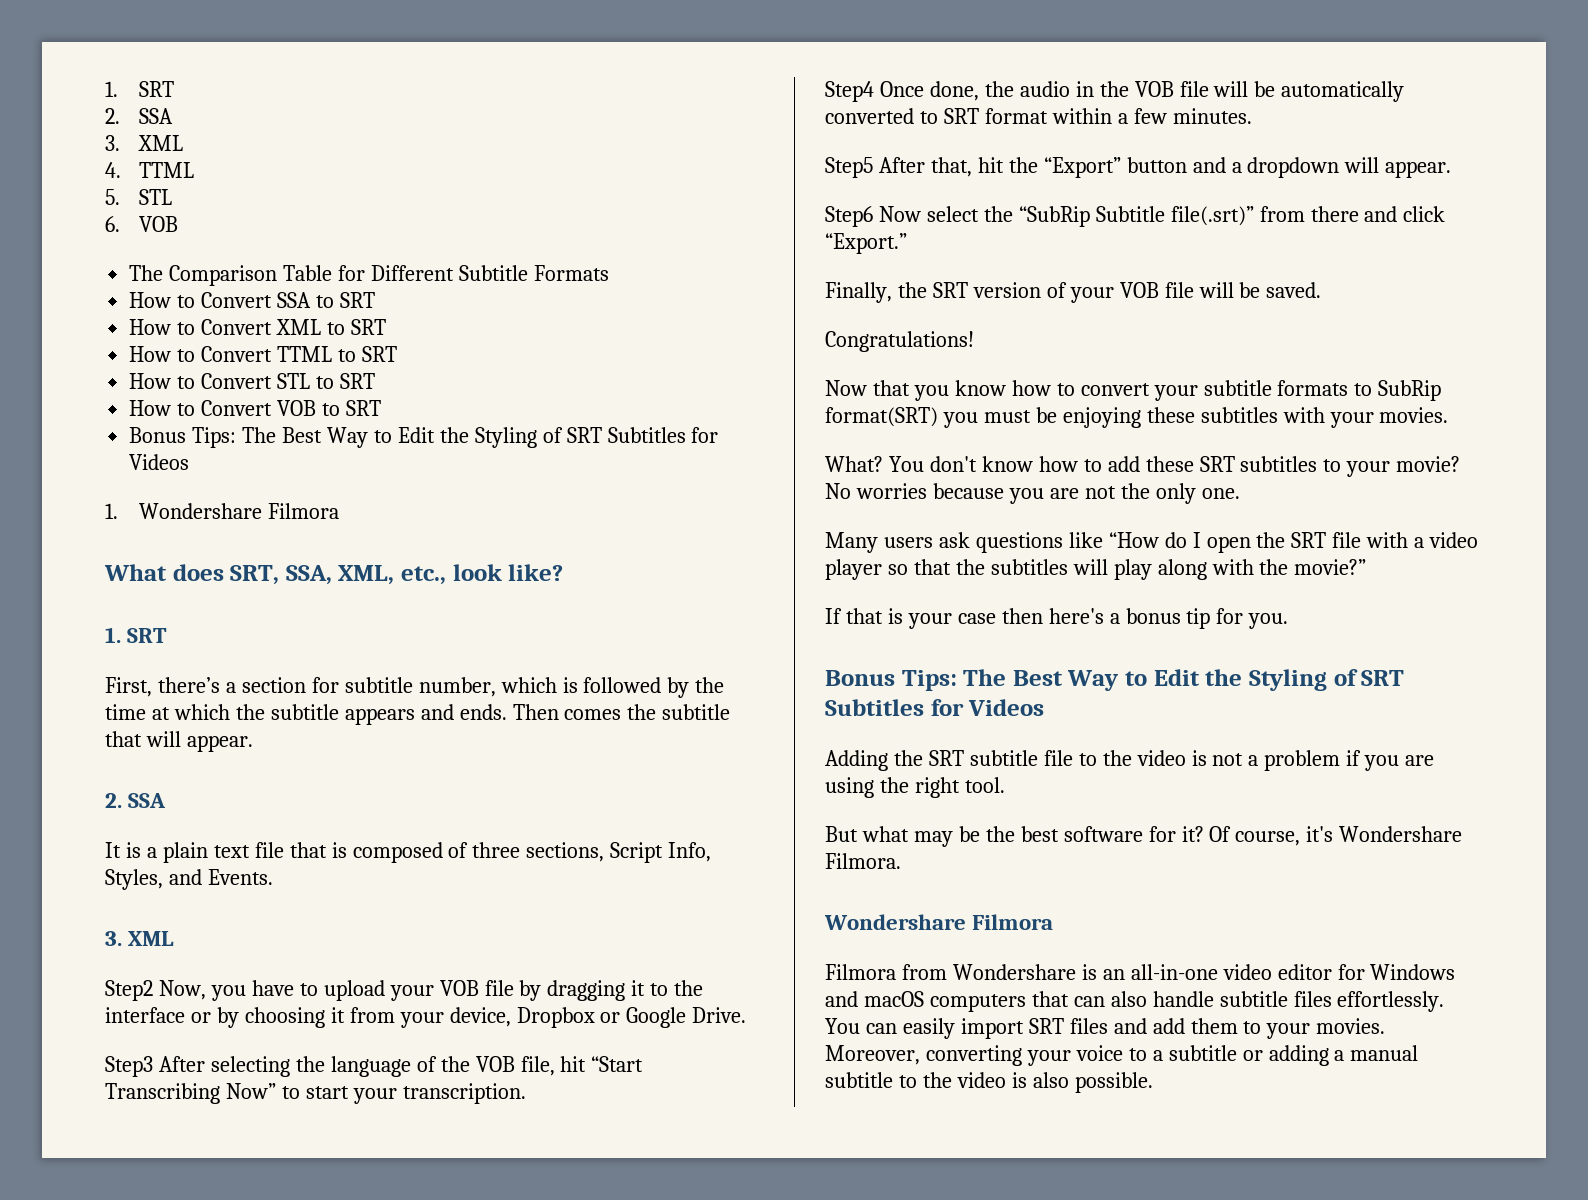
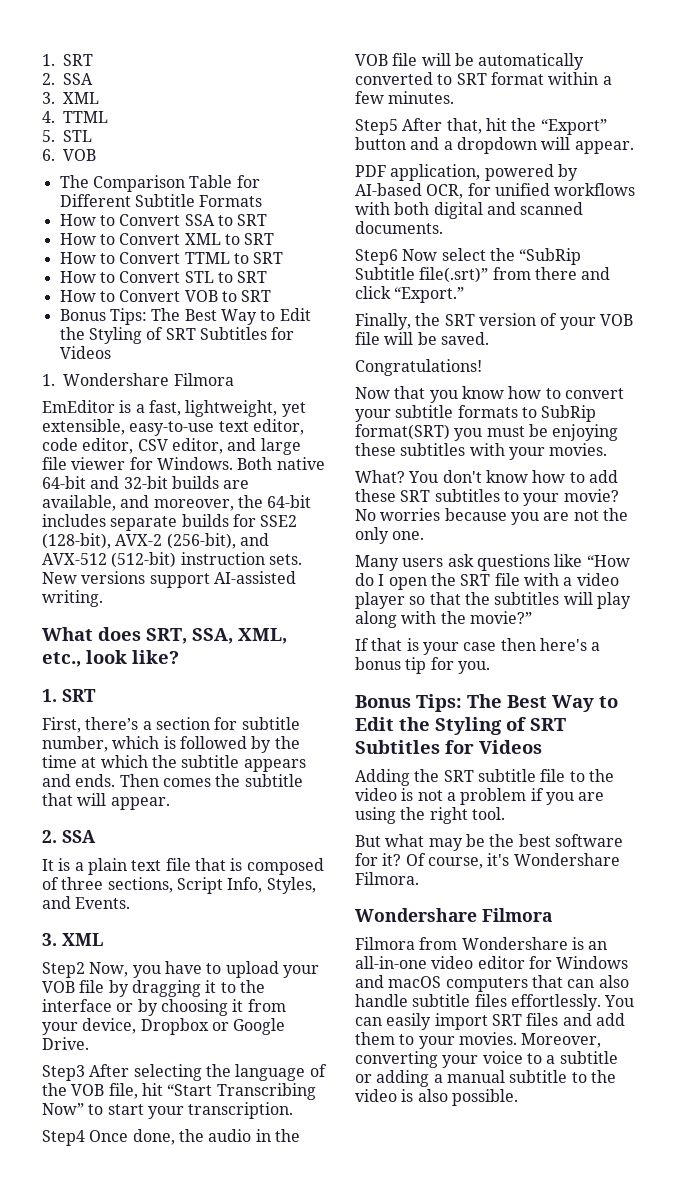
(339, 511) none -> [42,400,306,417] [42,419,304,436] [42,438,301,455] [42,457,325,470] [42,476,250,489] [42,495,312,511] [42,514,298,531] [42,533,269,549] [42,552,302,568] [42,571,296,588] [42,590,103,607] // EmEditor is a fast, lightweight, yet extensible, easy-to-use text editor, code editor, CSV editor, and large file viewer for Windows. Both native 64-bit and 32-bit builds are available, and moreover, the 64-bit includes separate builds for SSE2 (128-bit), AVX-2 (256-bit), and AVX-512 (512-bit) instruction sets. New versions support AI-assisted writing.
(1452, 169) none -> [355,164,578,181] [355,183,636,199] [355,202,584,219] [355,221,443,234] // PDF application, powered by AI-based OCR, for unified workflows with both digital and scanned documents.

